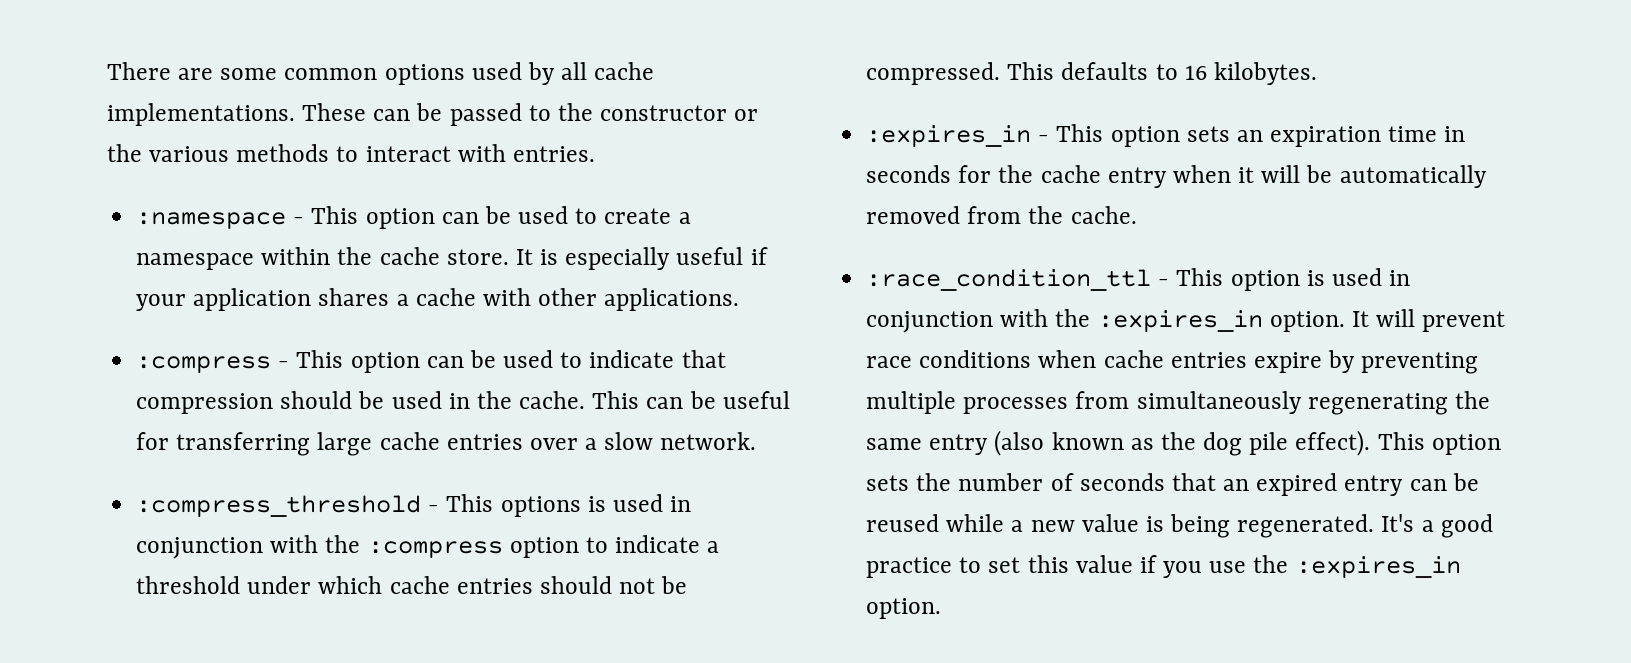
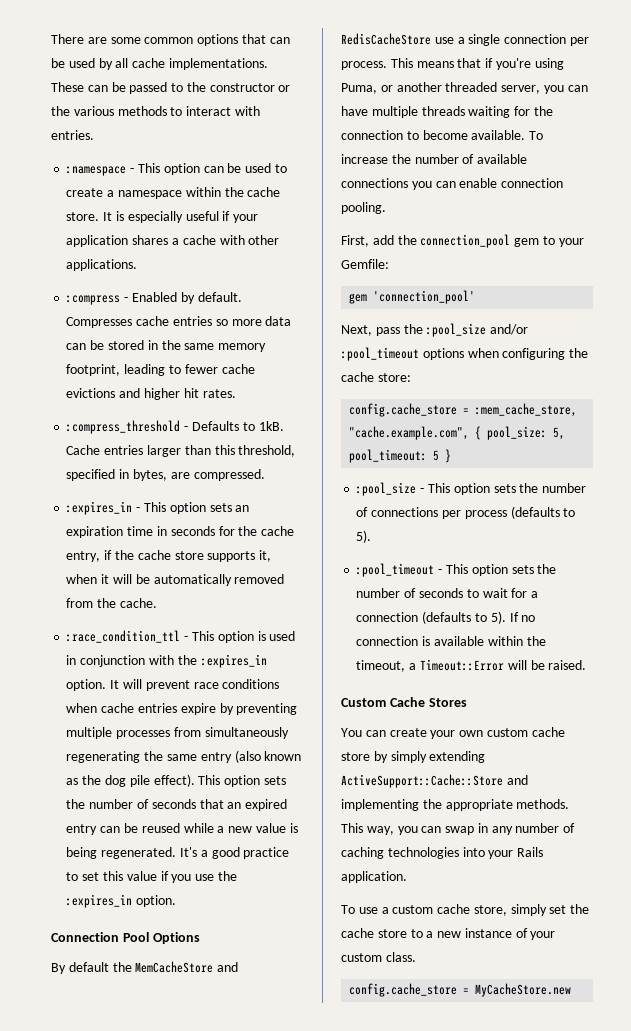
(465, 74) none -> [241,34,290,44] [51,58,65,68] that can be
[296,350,726,373] [136,391,790,414] [136,432,757,456] [136,494,692,517] [136,535,720,559] [136,576,688,594] [866,62,1317,85] This option can be used to indicate that compression should be used in the cache. This can be useful for transferring large cache entries over a slow network. // :compress_threshold - This options is used in conjunction with the :compress option to indicate a threshold under which cache entries should not be compressed. This defaults to 16 kilobytes. -> [131,292,242,304] [66,316,292,328] [66,340,267,352] [66,364,255,376] [66,388,236,400] [66,420,284,434] [66,445,296,457] [66,469,265,481] Enabled by default. Compresses cache entries so more data can be stored in the same memory footprint, leading to fewer cache evictions and higher hit rates. // :compress_threshold - Defaults to 1kB. Cache entries larger than this threshold, specified in bytes, are compressed.
[1107,167,1167,188] entry -> [66,550,272,562] entry, if the cache store supports it,
(942, 608) none -> [51,932,200,944] [51,961,239,974] [341,33,589,46] [341,58,564,70] [341,82,588,94] [341,106,553,118] [341,130,544,140] [341,154,528,164] [341,178,564,190] [341,202,386,214] [341,234,584,248] [341,259,389,269] [349,290,476,304] [341,323,529,337] [341,347,589,361] [341,372,411,382] [349,403,578,417] [349,426,566,440] [349,449,452,463] [356,482,587,496] [356,506,576,519] [356,530,372,543] [356,563,557,577] [356,588,539,598] [356,611,536,624] [356,636,546,646] [356,659,587,672] [341,697,467,707] [341,727,565,739] [341,751,486,763] [341,774,528,788] [341,799,570,811] [341,823,576,835] [341,847,544,859] [341,871,407,883] [341,904,590,916] [341,928,556,940] [341,952,416,962] [349,983,572,997] // Connection Pool Options // By default the MemCacheStore and RedisCacheStore use a single connection per process. This means that if you're using Puma, or another threaded server, you can have multiple threads waiting for the connection to become available. To increase the number of available connections you can enable connection pooling. // First, add the connection_pool gem to your Gemfile: // gem 'connection_pool' // Next, pass the :pool_size and/or :pool_timeout options when configuring the cache store: // config.cache_store = :mem_cache_store, "cache.example.com", { pool_size: 5, pool_timeout: 5 } // :pool_size - This option sets the number of connections per process (defaults to 5). // :pool_timeout - This option sets the number of seconds to wait for a connection (defaults to 5). If no connection is available within the timeout, a Timeout::Error will be raised. // Custom Cache Stores // You can create your own custom cache store by simply extending ActiveSupport::Cache::Store and implementing the appropriate methods. This way, you can swap in any number of caching technologies into your Rails application. // To use a custom cache store, simply set the cache store to a new instance of your custom class. // config.cache_store = MyCacheStore.new

